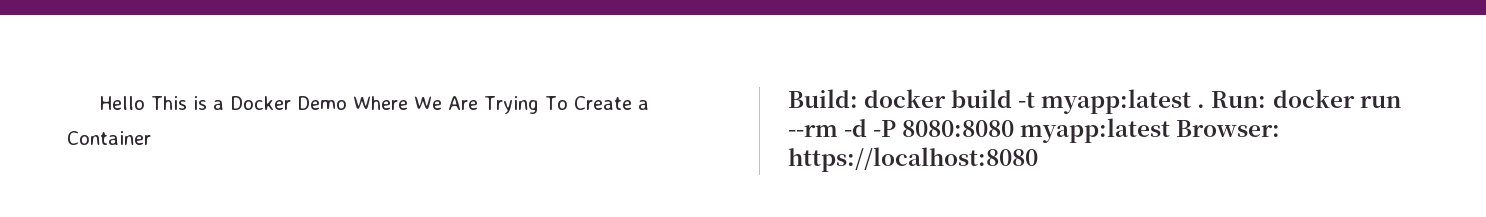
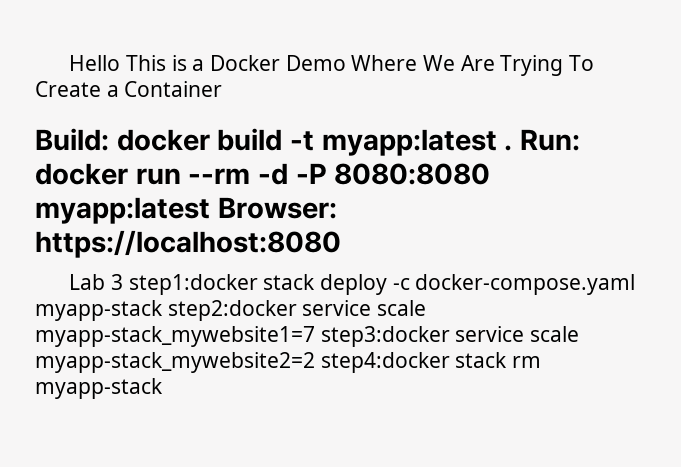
(1038, 159) none -> [69,274,636,295] [35,300,427,321] [35,326,580,347] [35,352,542,373] [35,378,163,399] // Lab 3 step1:docker stack deploy -c docker-compose.yaml myapp-stack step2:docker service scale myapp-stack_mywebsite1=7 step3:docker service scale myapp-stack_mywebsite2=2 step4:docker stack rm myapp-stack

